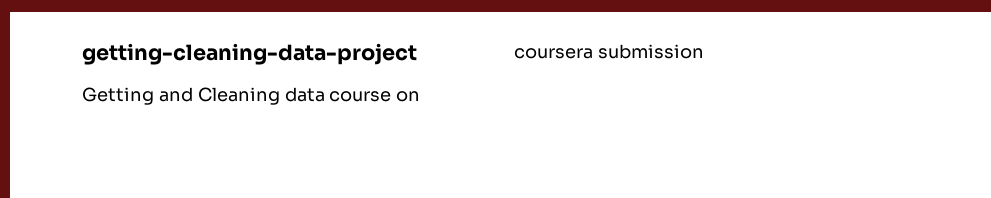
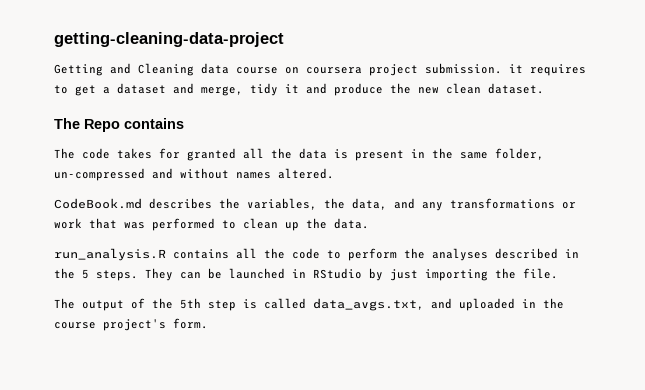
[597,44,704,59] submission -> [369,63,586,76] [54,83,544,96] [54,118,184,132] [54,148,544,161] [54,168,334,181] [54,198,576,211] [54,218,369,231] [54,248,579,261] [54,268,558,281] [54,298,564,311] [54,318,208,331] project submission. it requires to get a dataset and merge, tidy it and produce the new clean dataset. // The Repo contains // The code takes for granted all the data is present in the same folder, un-compressed and without names altered. // CodeBook.md describes the variables, the data, and any transformations or work that was performed to clean up the data. // run_analysis.R contains all the code to perform the analyses described in the 5 steps. They can be launched in RStudio by just importing the file. // The output of the 5th step is called data_avgs.txt, and uploaded in the course project's form.

